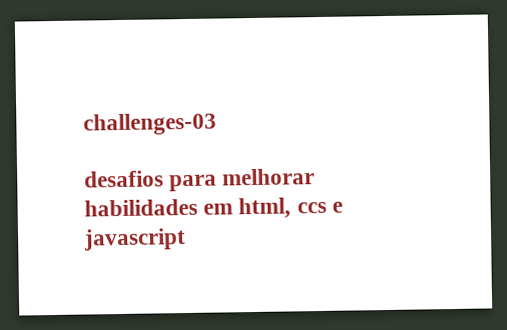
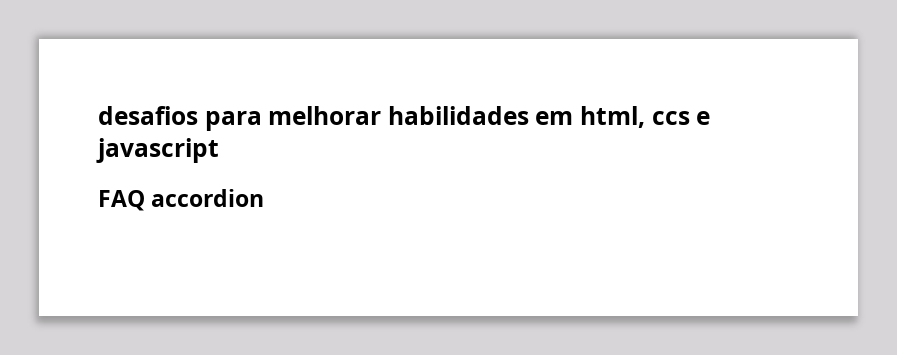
[83,112,217,136] challenges-03 // -> (98, 115) none
(186, 239) none -> [98,189,265,211] // FAQ accordion

